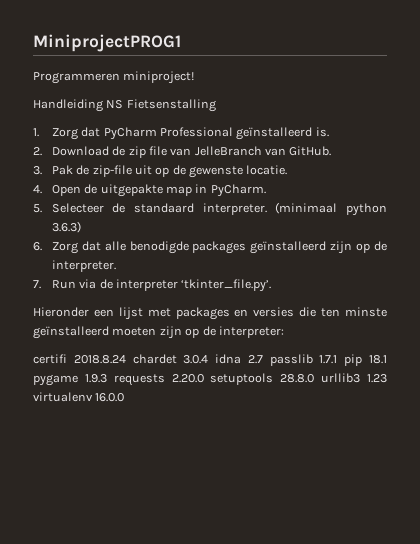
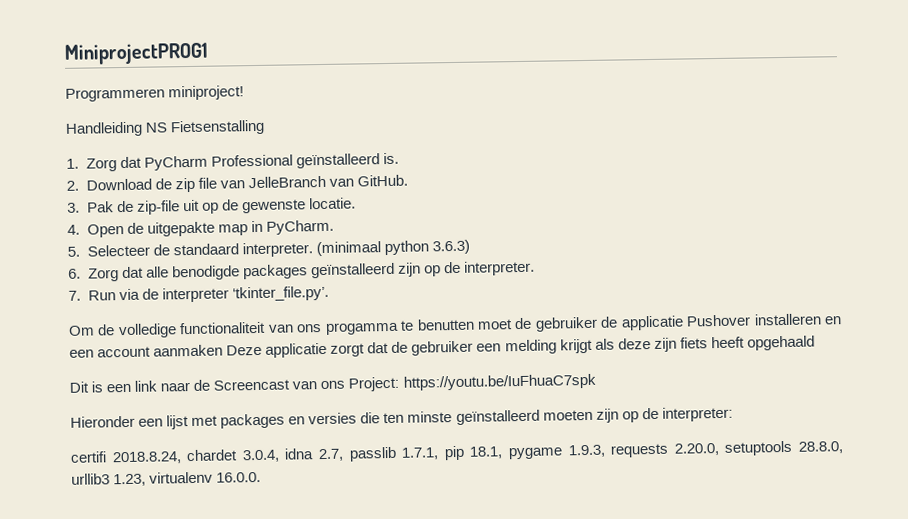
(272, 285) none -> [68,313,842,339] [69,335,815,358] [69,373,596,393] // Om de volledige functionaliteit van ons progamma te benutten moet de gebruiker de applicatie Pushover installeren en een account aanmaken Deze applicatie zorgt dat de gebruiker een melding krijgt als deze zijn fiets heeft opgehaald // Dit is een link naar de Screencast van ons Project: https://youtu.be/IuFhuaC7spk
[73,354,387,366] [33,373,387,386] [33,392,125,402] 2018.8.24 chardet 3.0.4 idna 2.7 passlib 1.7.1 pip 18.1 pygame 1.9.3 requests 2.20.0 setuptools 28.8.0 urllib3 1.23 virtualenv 16.0.0 -> [111,440,844,465] [71,471,262,487] 2018.8.24, chardet 3.0.4, idna 2.7, passlib 1.7.1, pip 18.1, pygame 1.9.3, requests 2.20.0, setuptools 28.8.0, urllib3 1.23, virtualenv 16.0.0.

